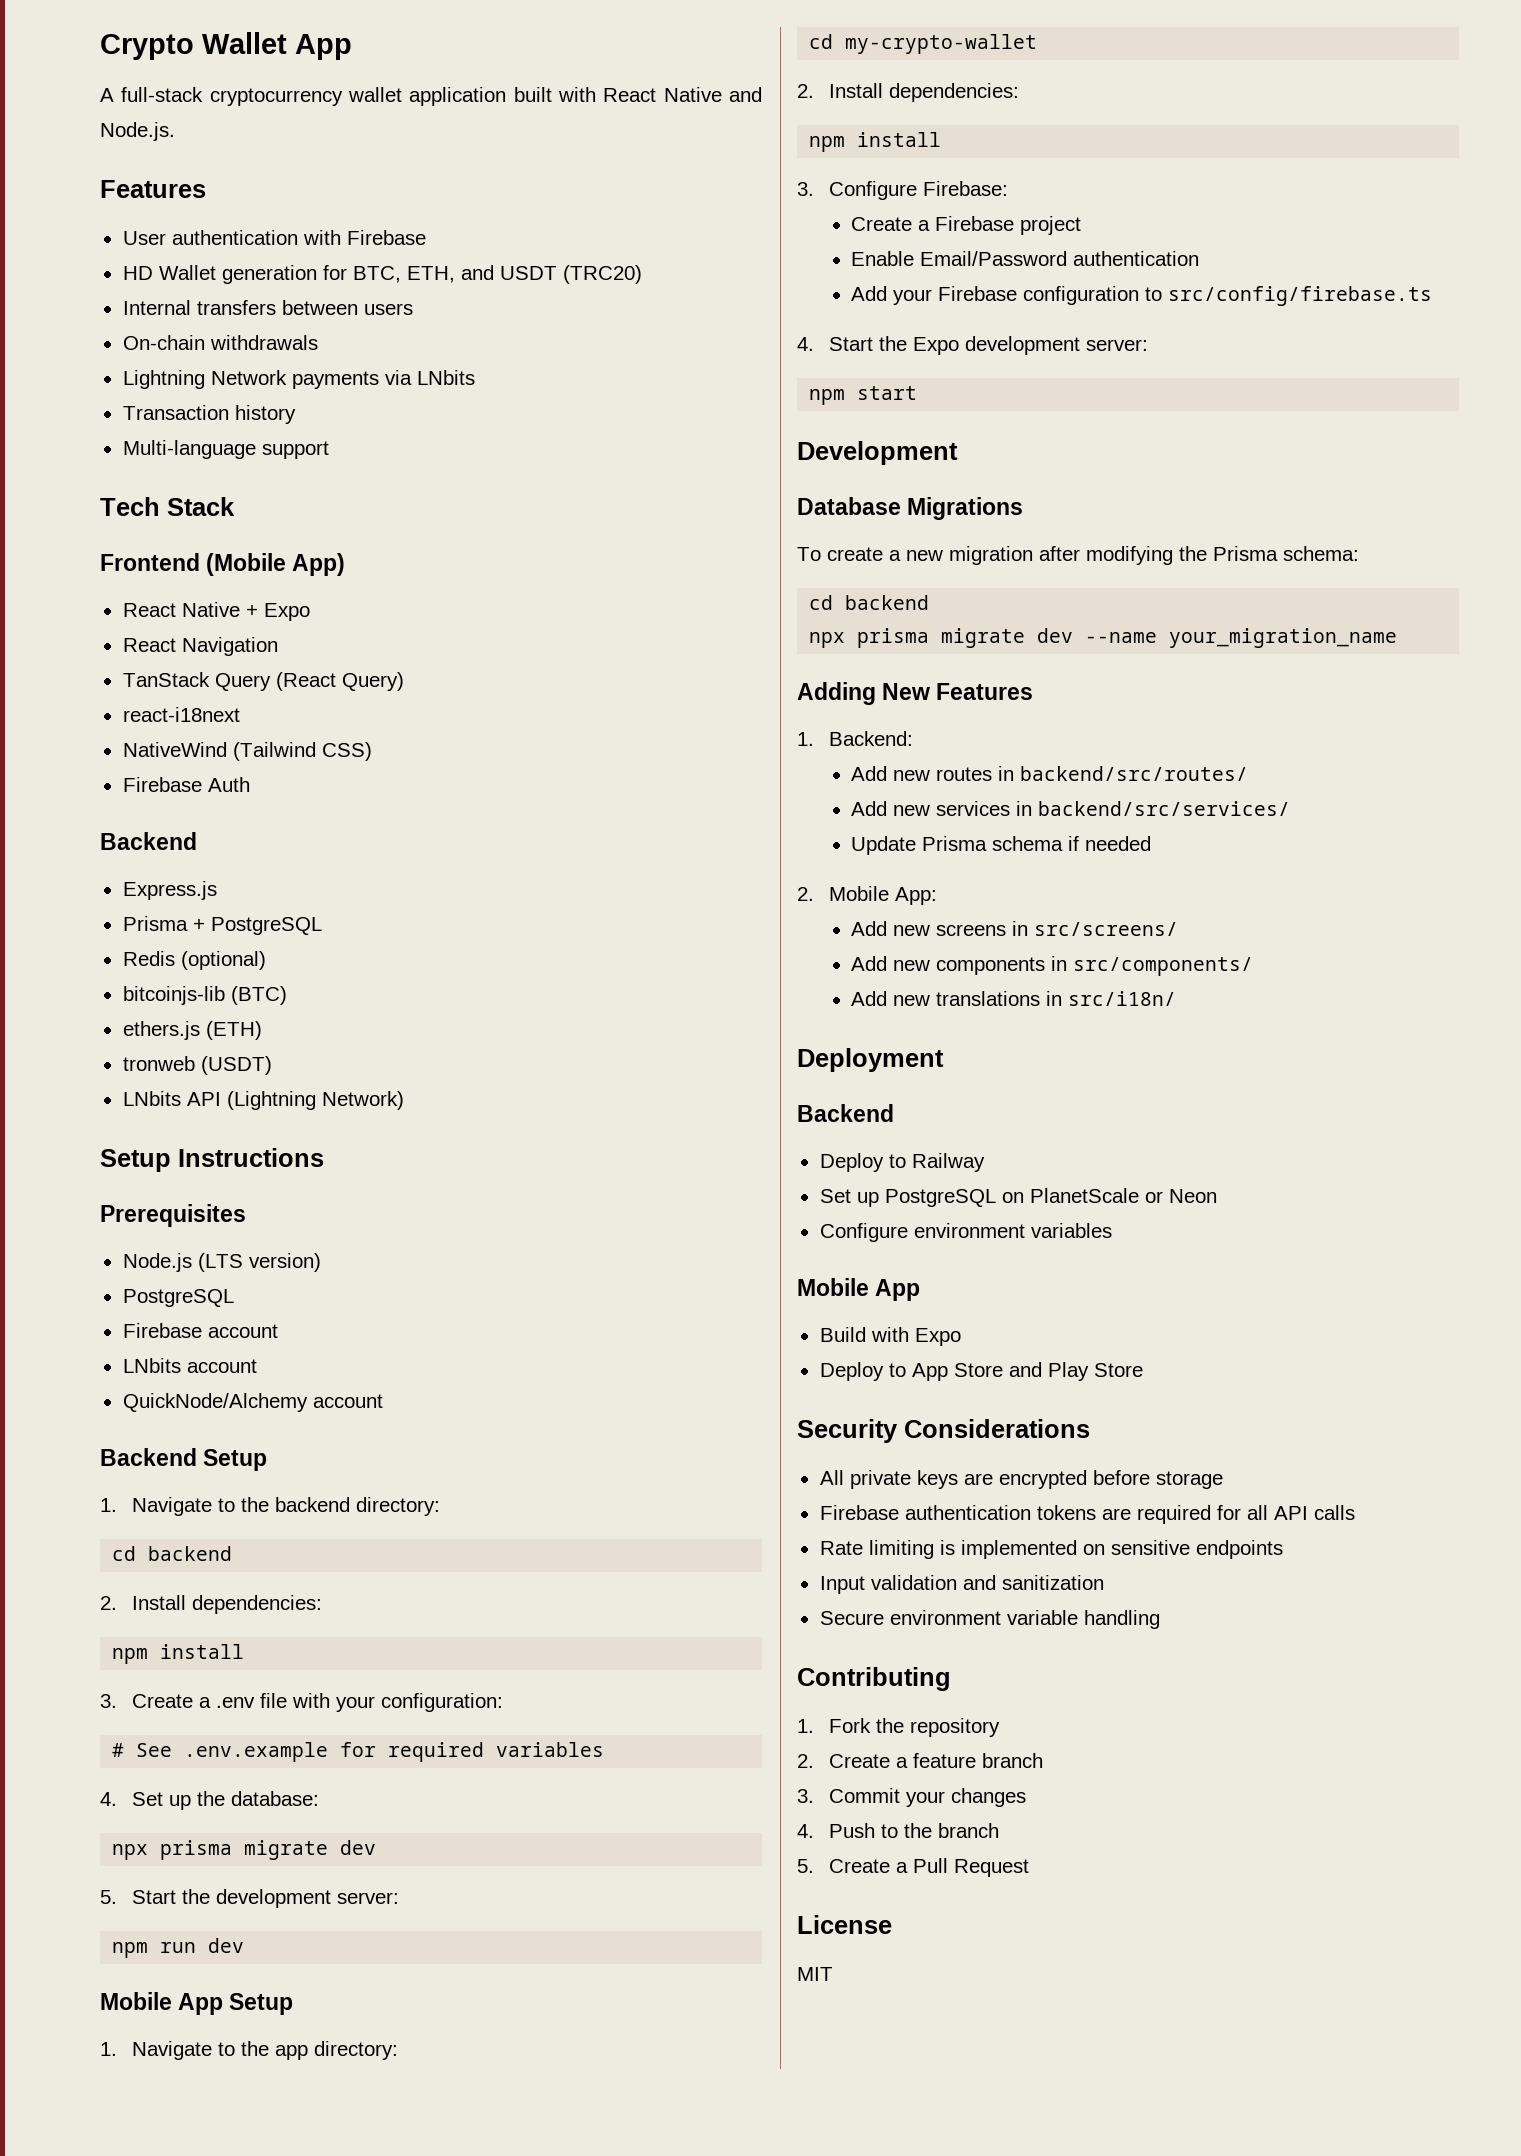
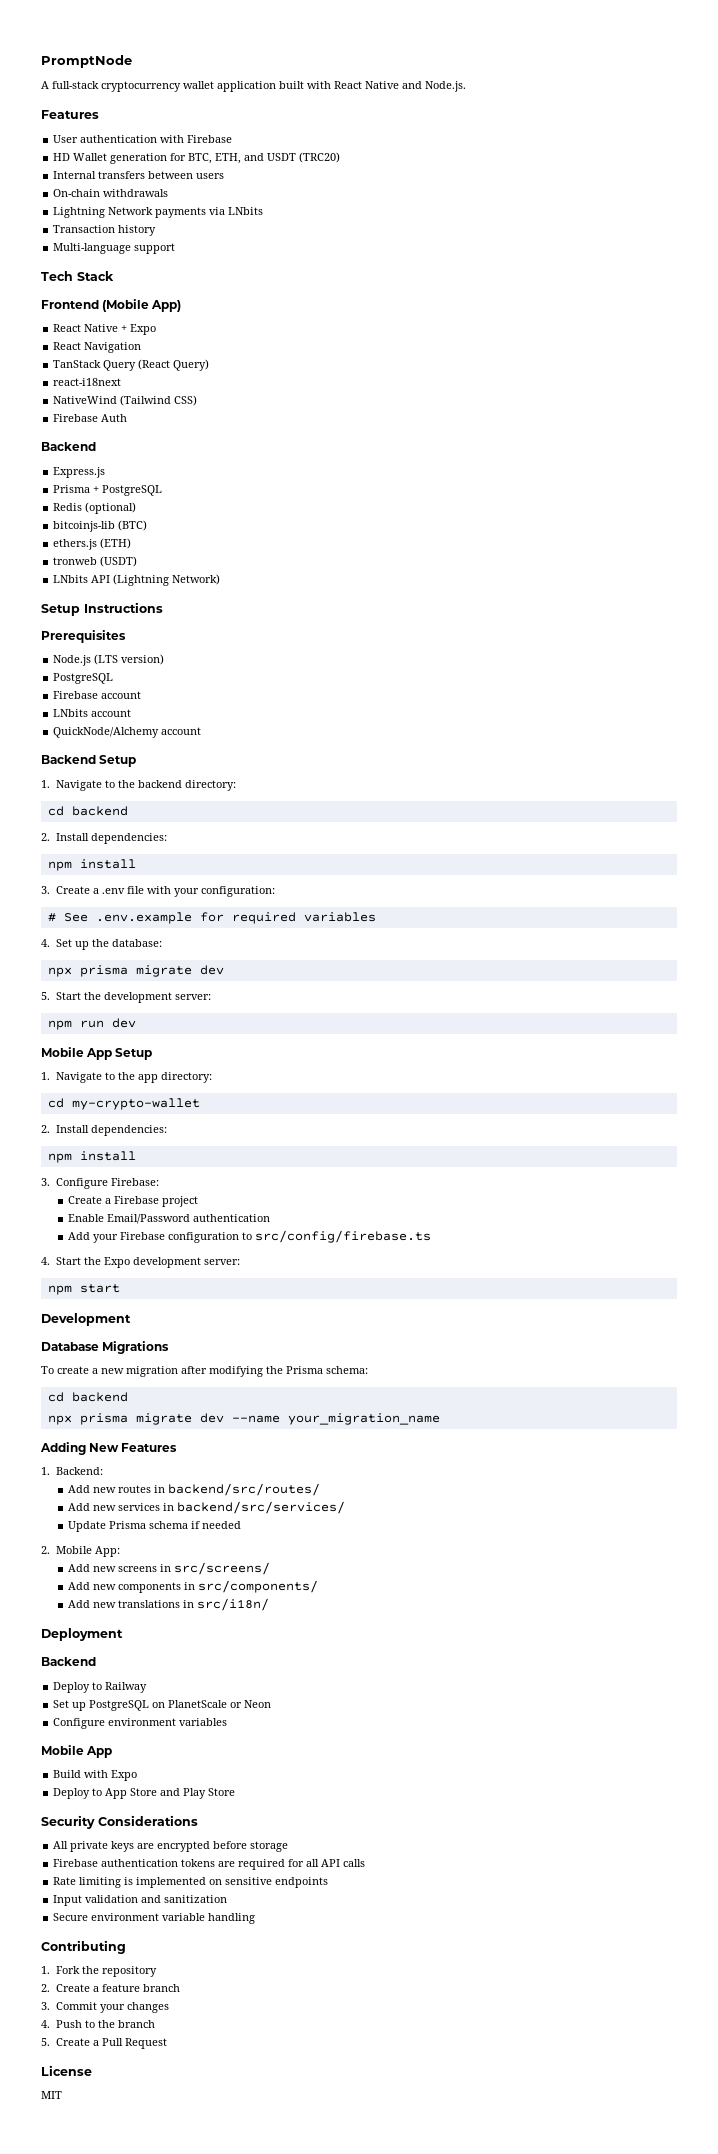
[100,32,352,60] Crypto Wallet App -> [41,55,132,68] PromptNode

